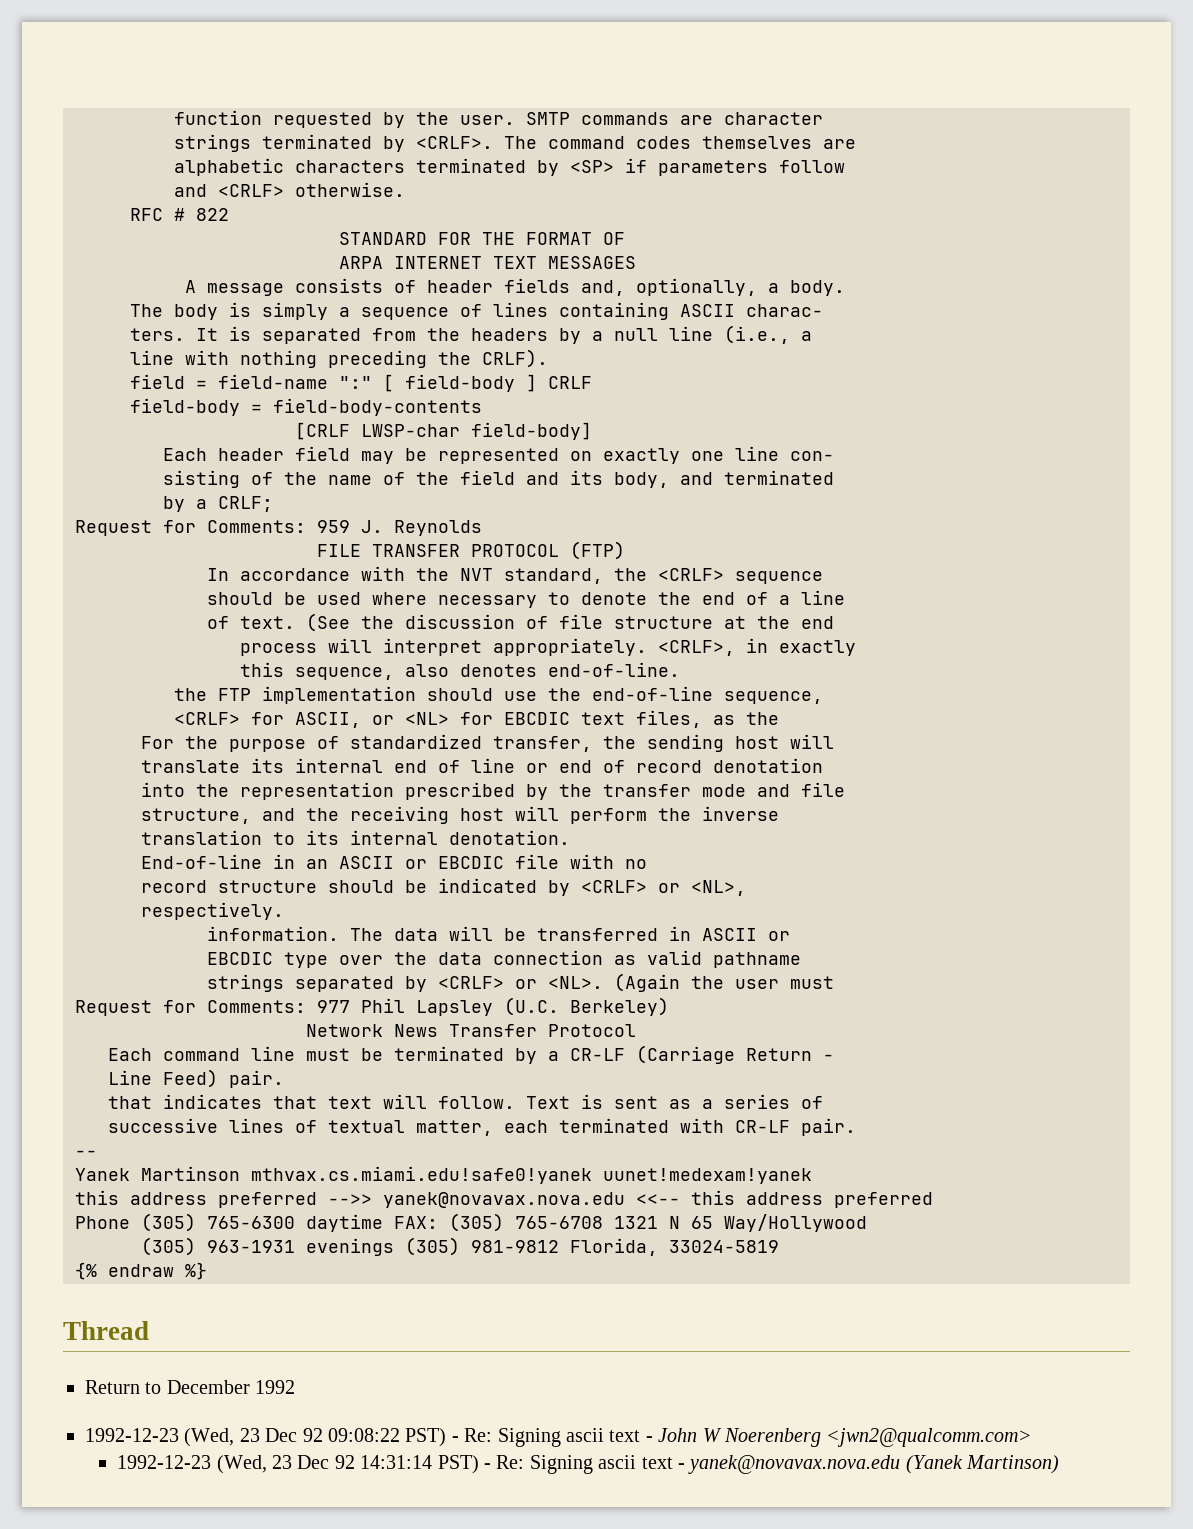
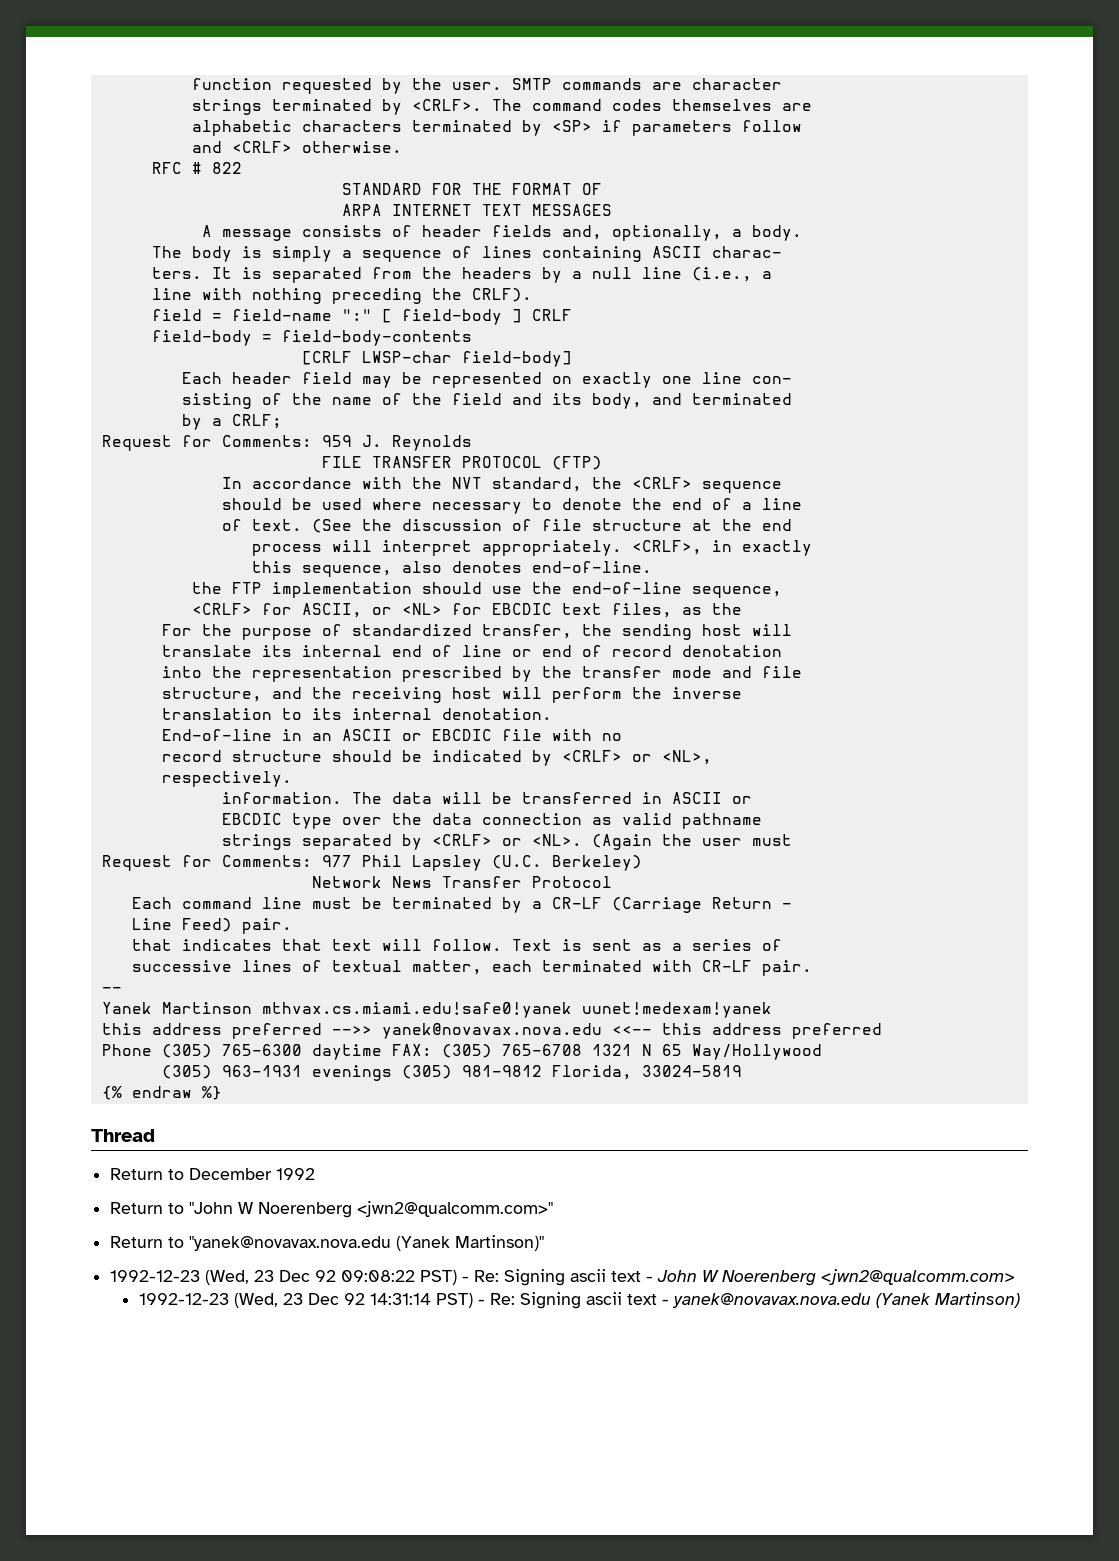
(296, 1387) none -> [110,1201,554,1218] [110,1235,545,1251] // Return to "John W Noerenberg <jwn2@qualcomm.com>" // Return to "yanek@novavax.nova.edu (Yanek Martinson)"

